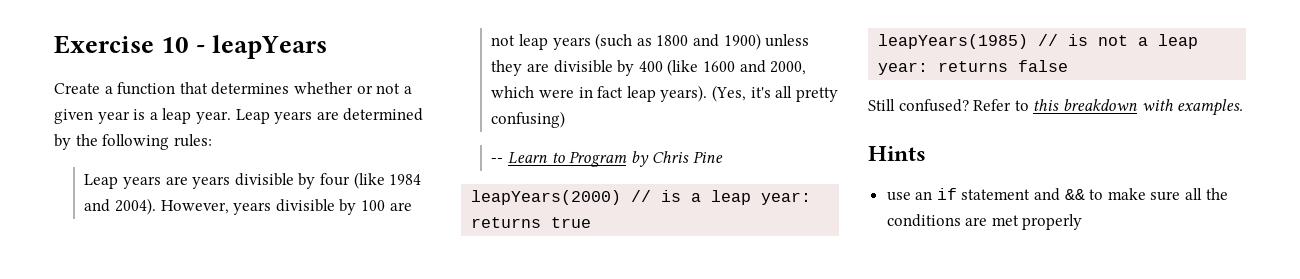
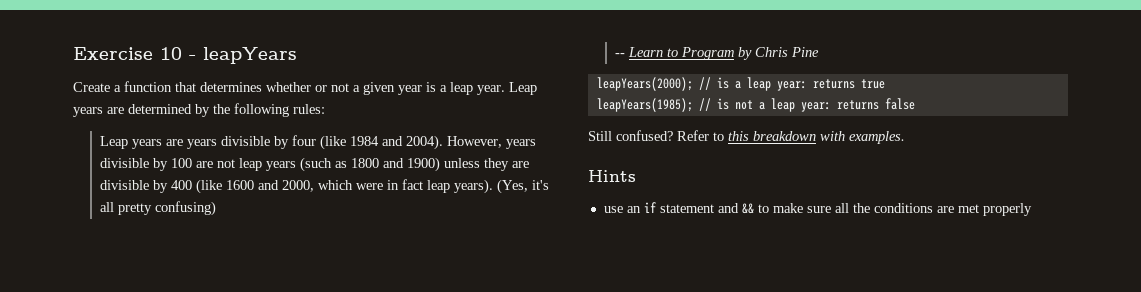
[471,190,622,205] leapYears(2000) -> [596,77,693,91] leapYears(2000);
[878,34,1029,49] leapYears(1985) -> [596,98,693,112] leapYears(1985);

